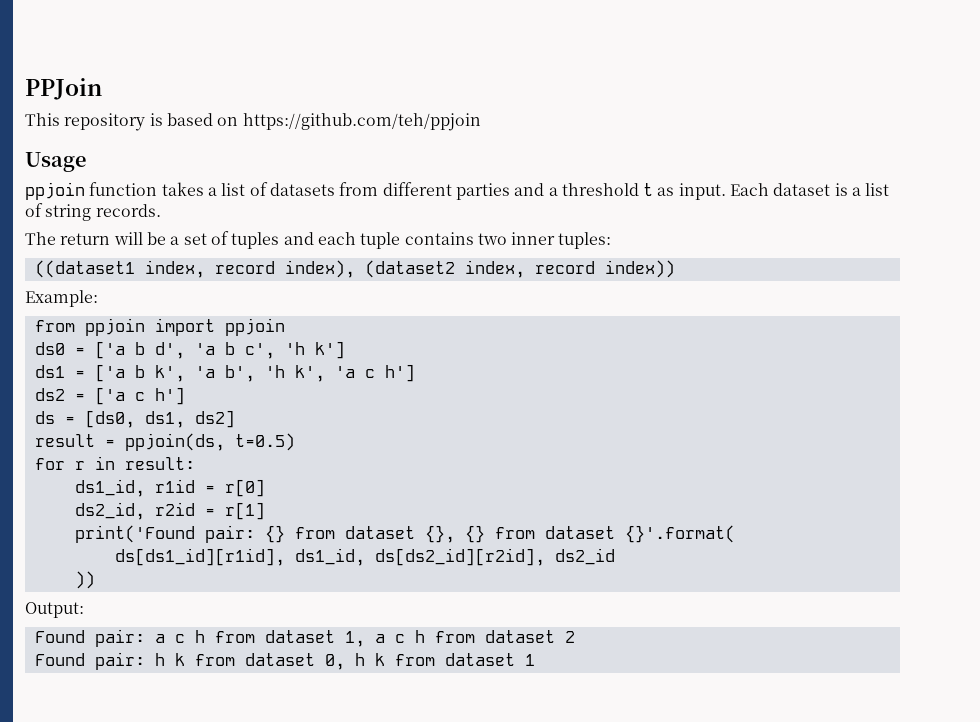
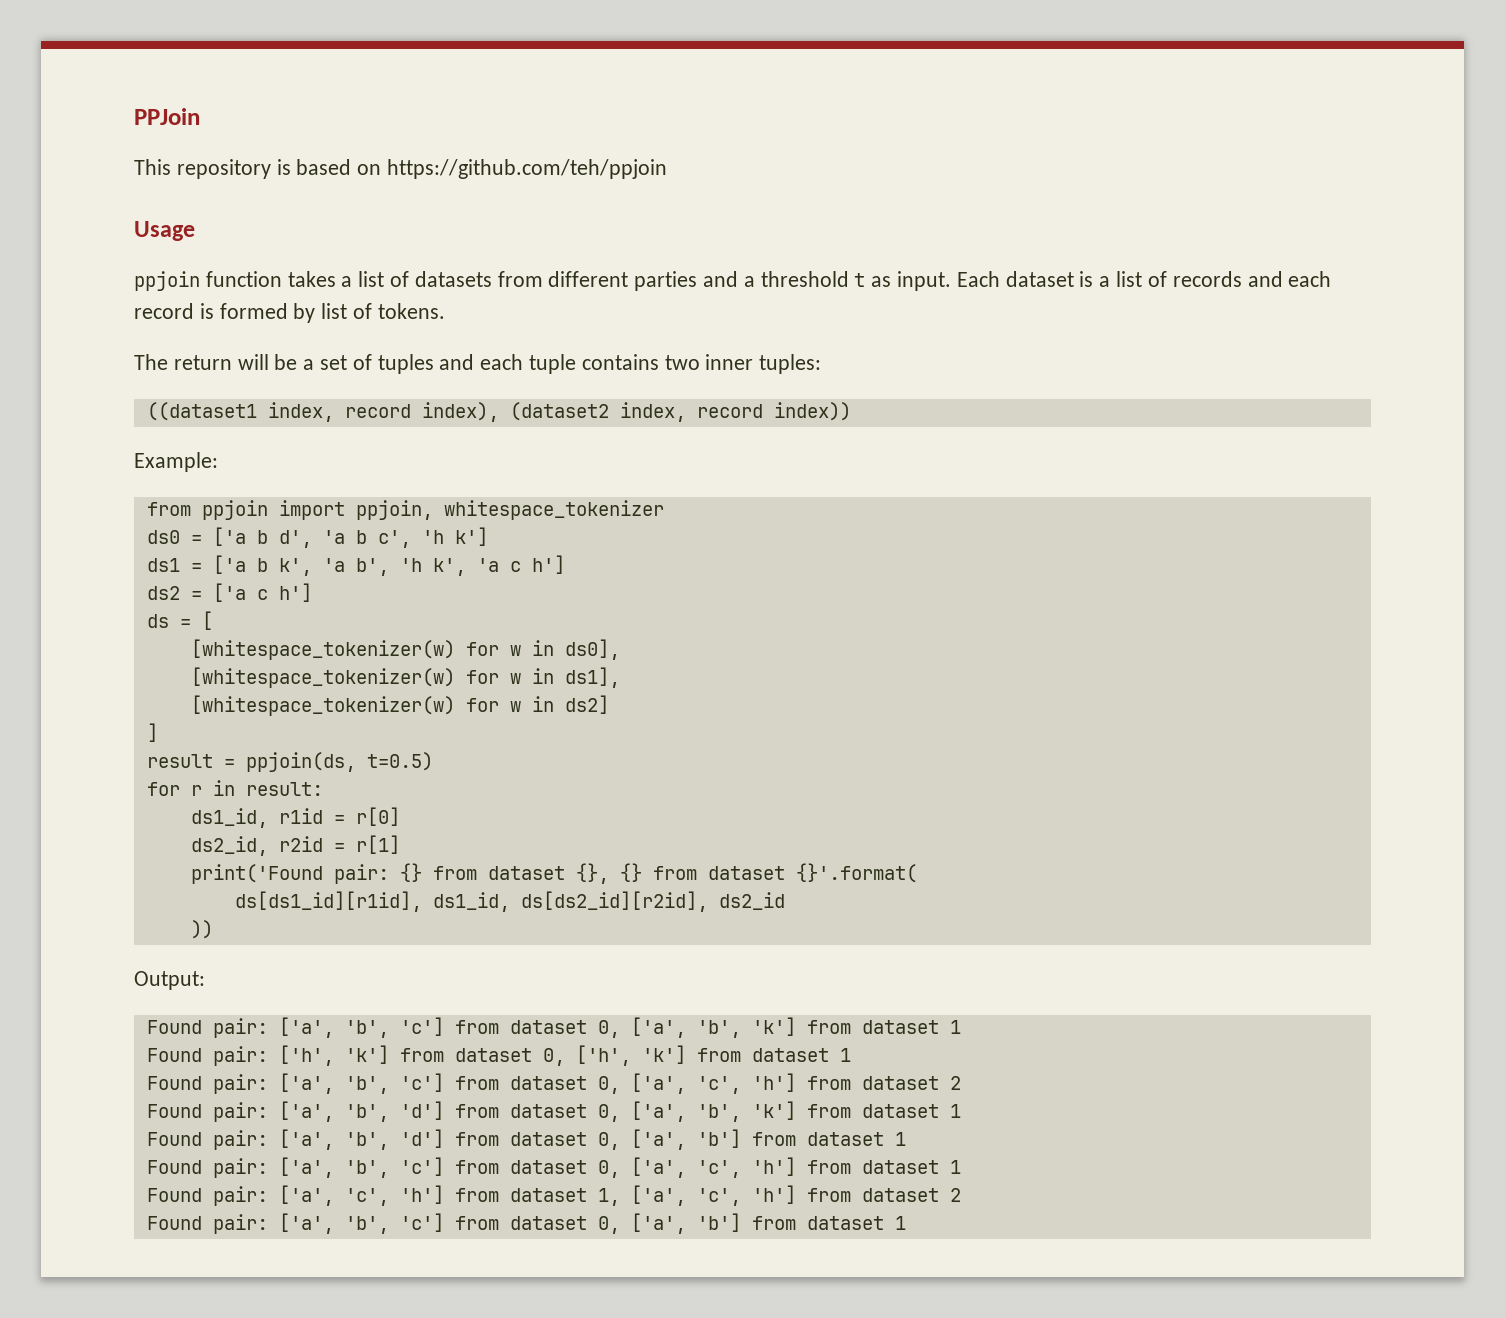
[45,204,161,221] string records. -> [1172,271,1332,287] [134,303,445,323] records and each record is formed by list of tokens.
[224,318,285,336] ppjoin -> [355,500,664,520] ppjoin, whitespace_tokenizer
[84,410,185,428] [ds0, ds1, -> [201,611,213,630] [190,639,620,660] [190,667,620,688] [190,695,554,716] [ // [whitespace_tokenizer(w) for w in ds0], // [whitespace_tokenizer(w) for w in ds1], // [whitespace_tokenizer(w) for w in
(235, 419) none -> [146,723,158,742] // ]
[154,630,575,647] [34,652,385,670] a c h from dataset 1, a c h from dataset 2 // Found pair: h k from dataset 0, h k -> [278,1017,961,1038] [146,1045,851,1066] [146,1073,961,1094] [146,1101,961,1122] [146,1129,906,1150] [146,1157,961,1178] [146,1185,961,1206] [146,1213,741,1234] ['a', 'b', 'c'] from dataset 0, ['a', 'b', 'k'] from dataset 1 // Found pair: ['h', 'k'] from dataset 0, ['h', 'k'] from dataset 1 // Found pair: ['a', 'b', 'c'] from dataset 0, ['a', 'c', 'h'] from dataset 2 // Found pair: ['a', 'b', 'd'] from dataset 0, ['a', 'b', 'k'] from dataset 1 // Found pair: ['a', 'b', 'd'] from dataset 0, ['a', 'b'] from dataset 1 // Found pair: ['a', 'b', 'c'] from dataset 0, ['a', 'c', 'h'] from dataset 1 // Found pair: ['a', 'c', 'h'] from dataset 1, ['a', 'c', 'h'] from dataset 2 // Found pair: ['a', 'b', 'c'] from dataset 0, ['a', 'b']

